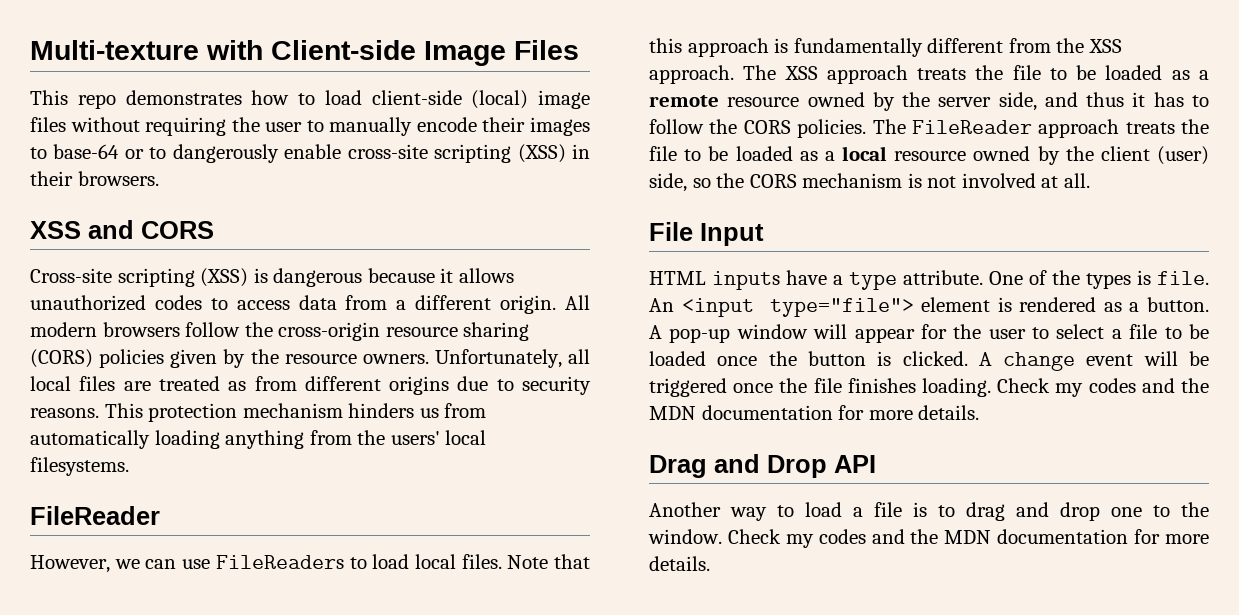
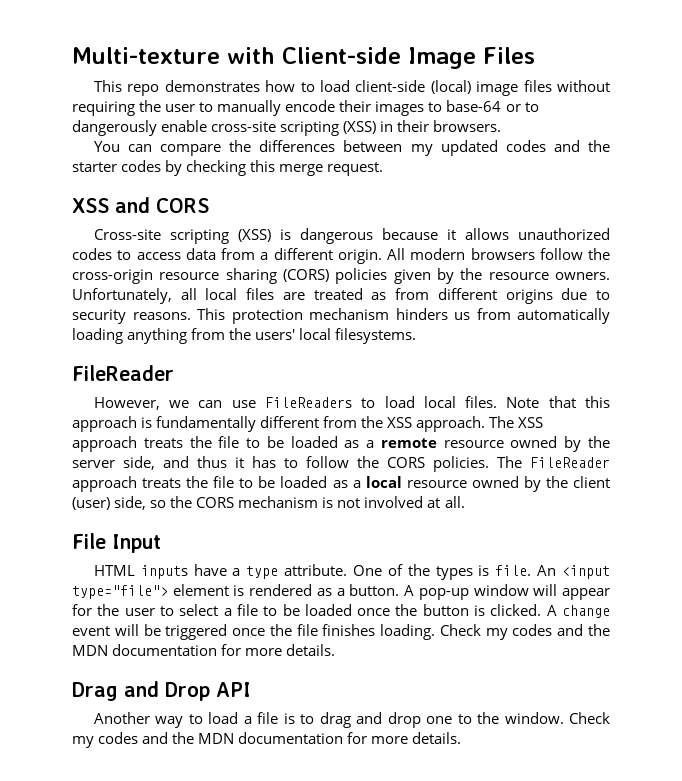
(159, 178) none -> [93,140,610,156] [72,160,384,176] // You can compare the differences between my updated codes and the starter codes by checking this merge request.

